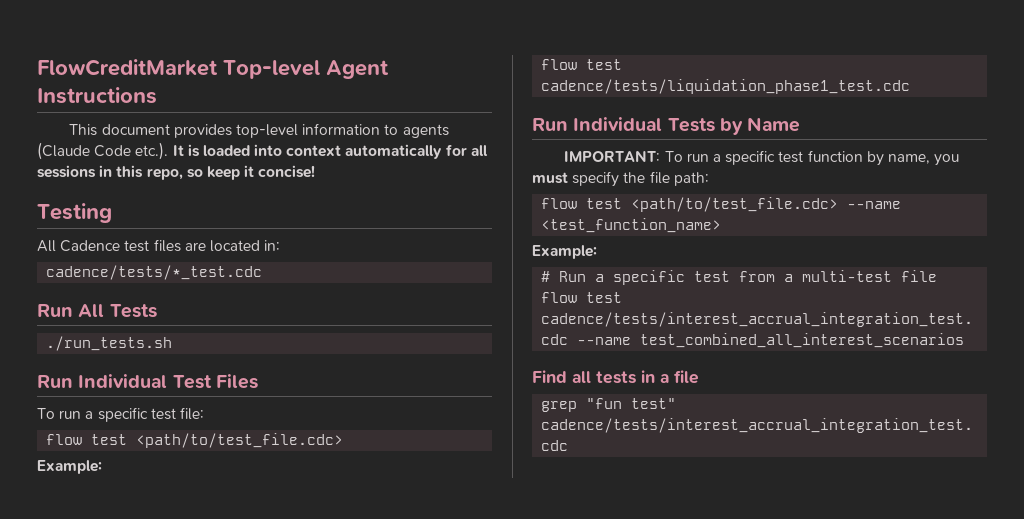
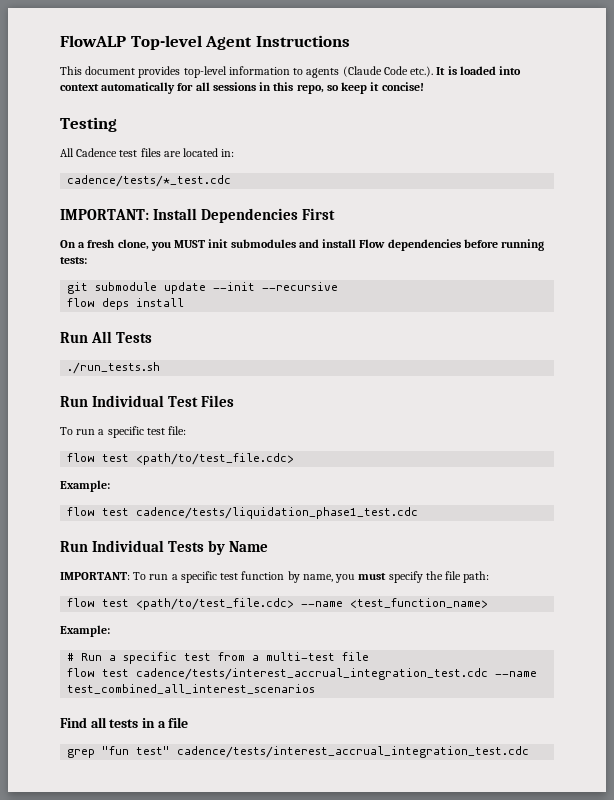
[37,59,218,76] FlowCreditMarket -> [60,35,126,47] FlowALP
(263, 272) none -> [60,208,336,223] [60,239,545,251] [60,257,87,264] [67,282,339,294] [67,298,185,310] // IMPORTANT: Install Dependencies First // On a fresh clone, you MUST init submodules and install Flow dependencies before running tests: // git submodule update --init --recursive // flow deps install

